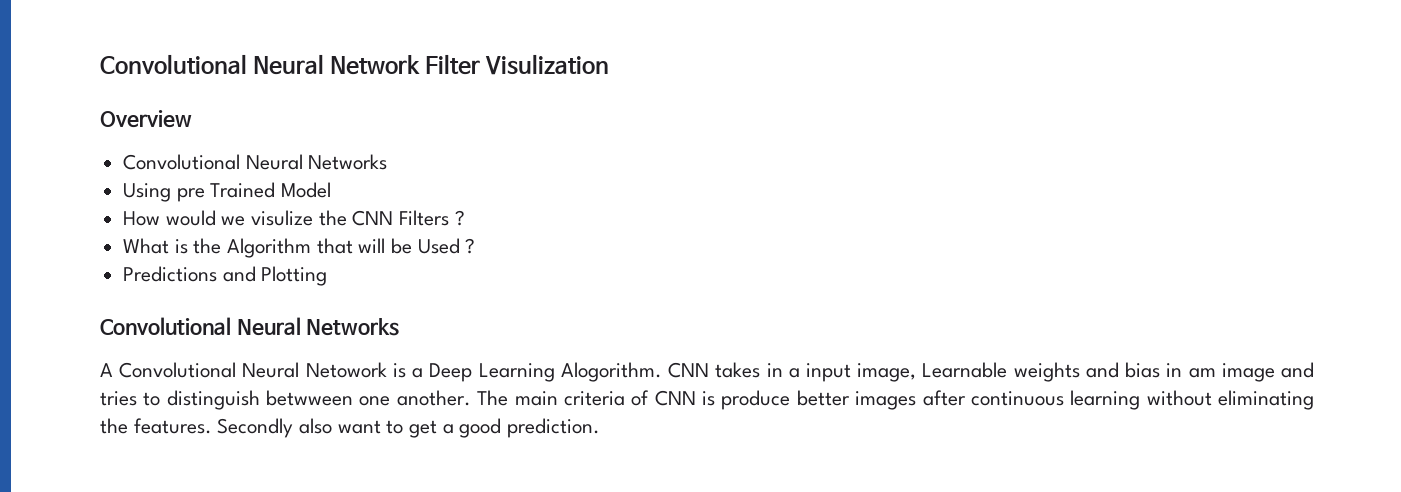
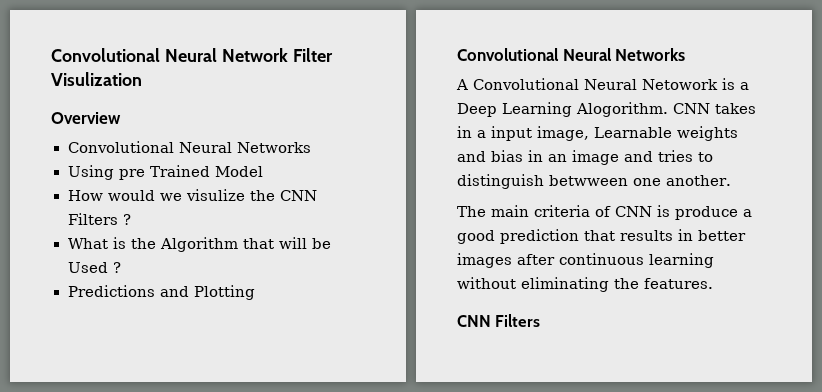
[1188,368,1216,378] am -> [548,154,567,162] an
(471, 398) none -> (731, 180) //
(791, 400) none -> [743,209,752,217] [457,229,693,244] a good prediction that results in
[217,418,601,438] Secondly also want to get a good prediction. -> [457,314,541,327] // CNN Filters

